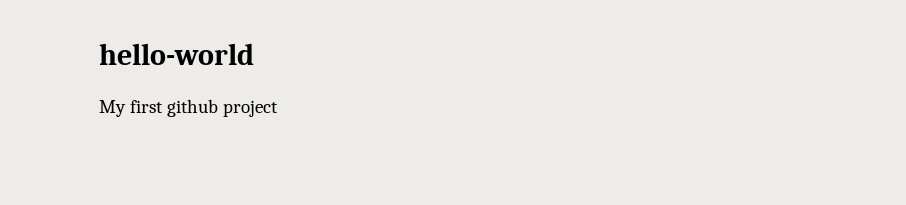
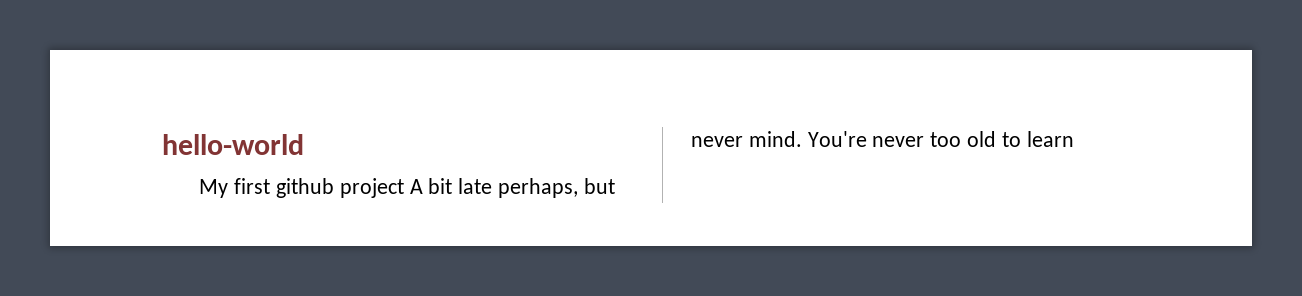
(279, 108) none -> [409,178,615,198] [691,131,1074,147] A bit late perhaps, but never mind. You're never too old to learn

